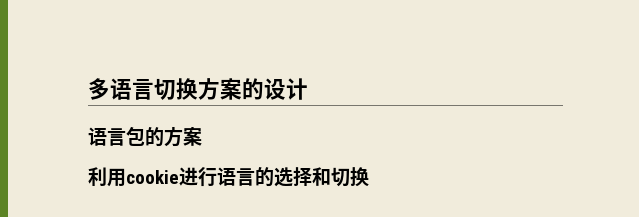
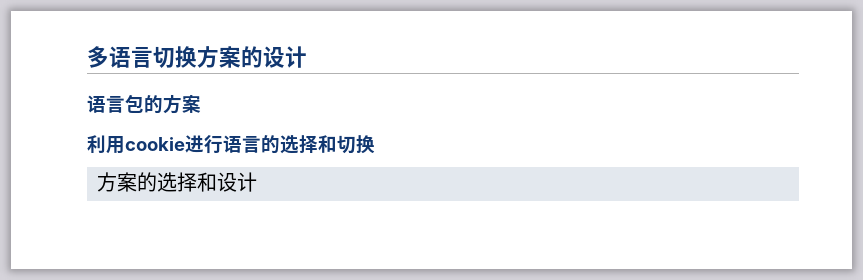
(369, 177) none -> [96,172,257,192] // 方案的选择和设计

